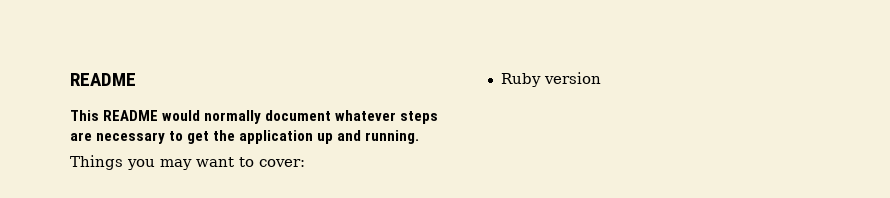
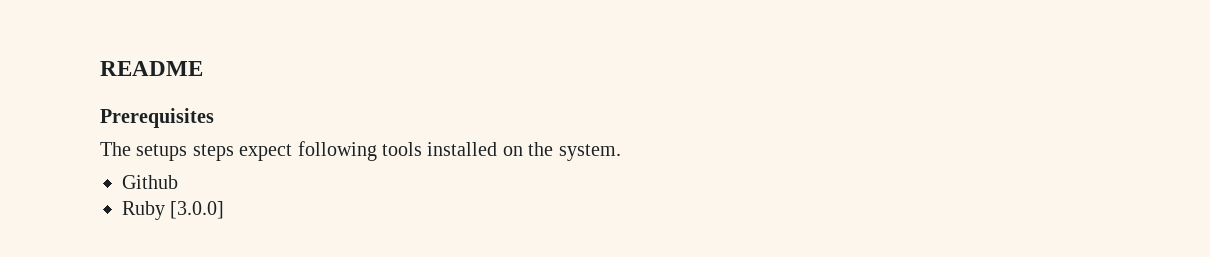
[70,110,439,124] [70,130,420,144] [70,155,305,170] This README would normally document whatever steps are necessary to get the application up and running. // Things you may want to cover: -> [100,108,214,128] [100,141,621,161] [122,175,178,189] Prerequisites // The setups steps expect following tools installed on the system. // Github
[543,72,601,84] version -> [170,201,225,219] [3.0.0]

